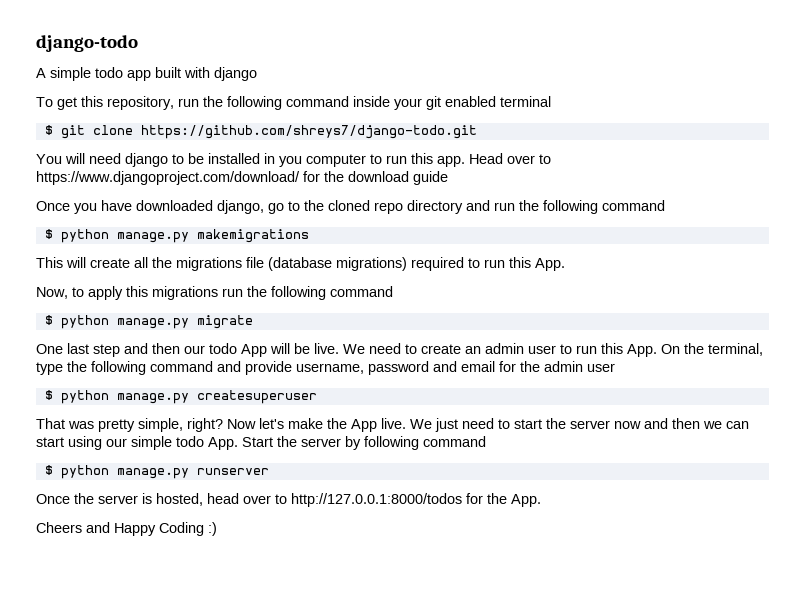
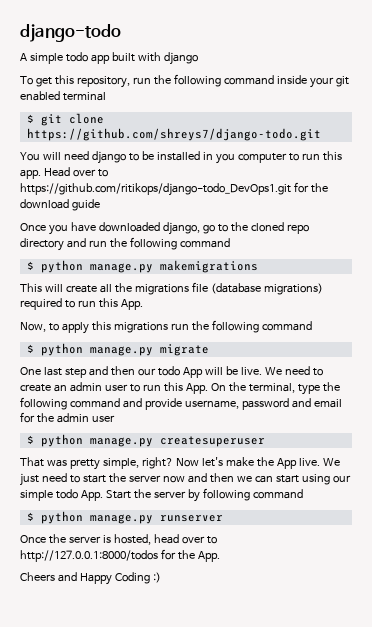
[36,171,300,185] https://www.djangoproject.com/download/ -> [20,183,291,196] https://github.com/ritikops/django-todo_DevOps1.git

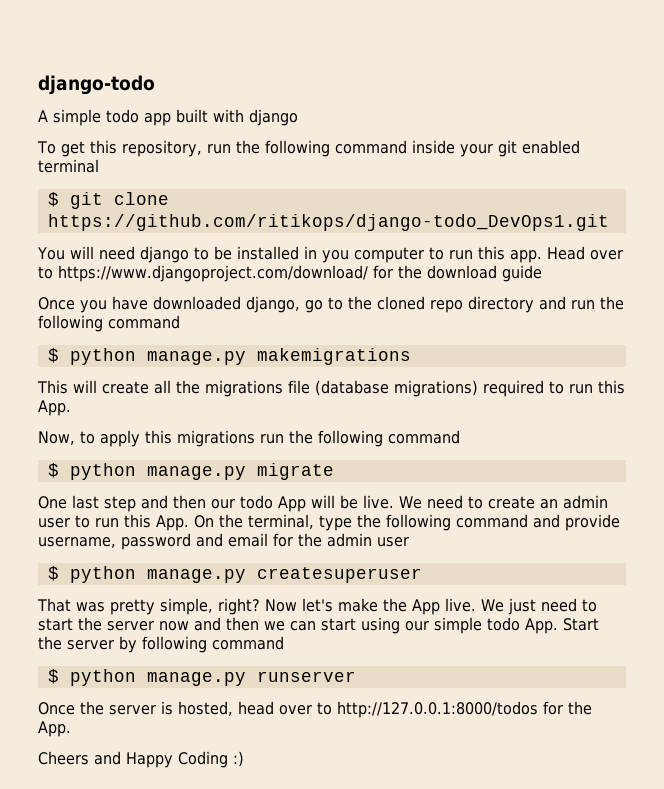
[26,128,321,141] https://github.com/shreys7/django-todo.git -> [47,214,609,231] https://github.com/ritikops/django-todo_DevOps1.git
[20,183,291,196] https://github.com/ritikops/django-todo_DevOps1.git -> [58,265,368,282] https://www.djangoproject.com/download/

